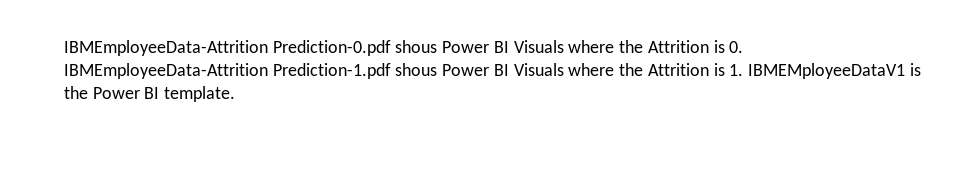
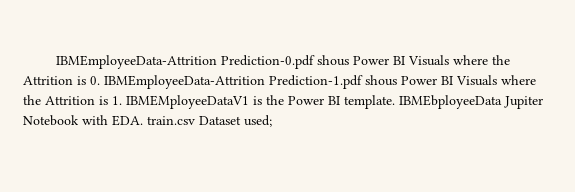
(236, 94) none -> [399,95,543,109] [23,115,272,127] IBMEbployeeData Jupiter Notebook with EDA. train.csv Dataset used;

